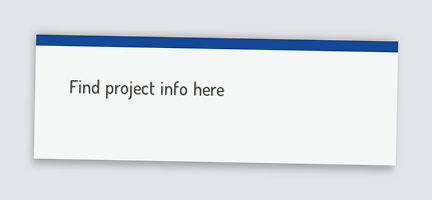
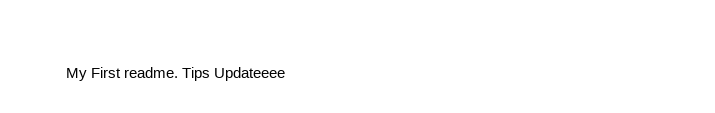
[69,79,225,100] Find project info here -> [66,67,286,81] My First readme. Tips Updateeee

